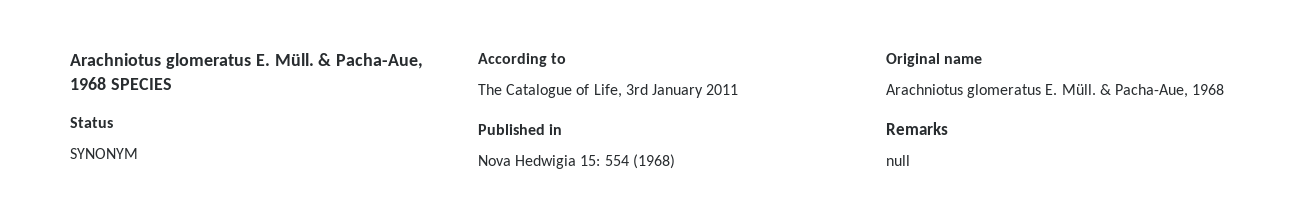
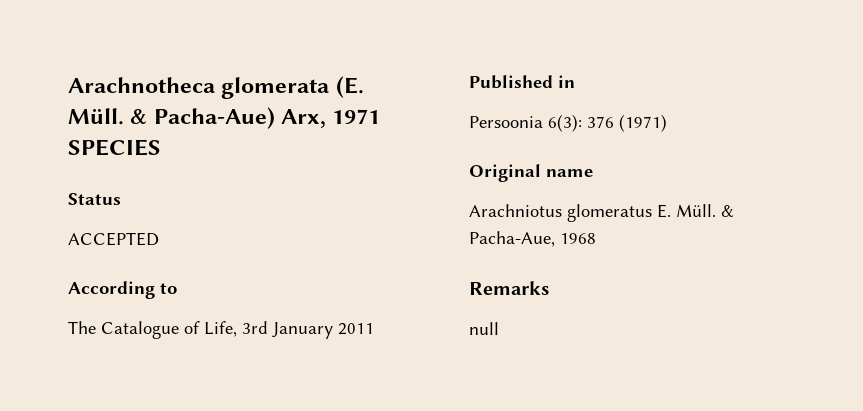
[70,53,424,69] [70,77,106,90] Arachniotus glomeratus E. Müll. & Pacha-Aue, 1968 -> [68,76,364,99] [68,107,381,129] Arachnotheca glomerata (E. Müll. & Pacha-Aue) Arx, 1971
[70,148,138,159] SYNONYM -> [68,232,159,246] ACCEPTED
[478,154,675,169] Nova Hedwigia 15: 554 (1968) -> [469,114,667,132] Persoonia 6(3): 376 (1971)

